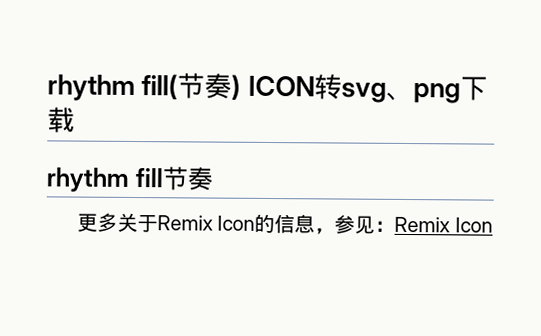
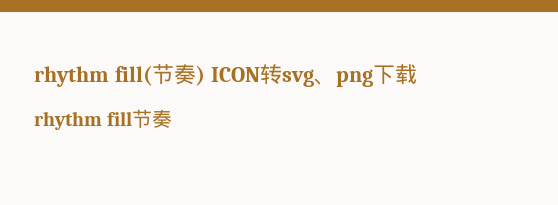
[76,212,493,235] // 更多关于Remix Icon的信息，参见：Remix Icon -> (173, 118) none

